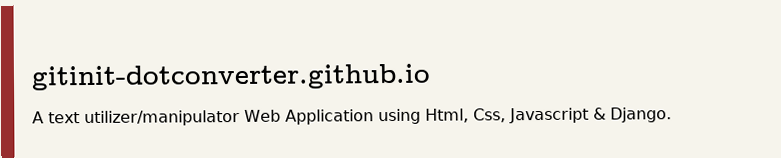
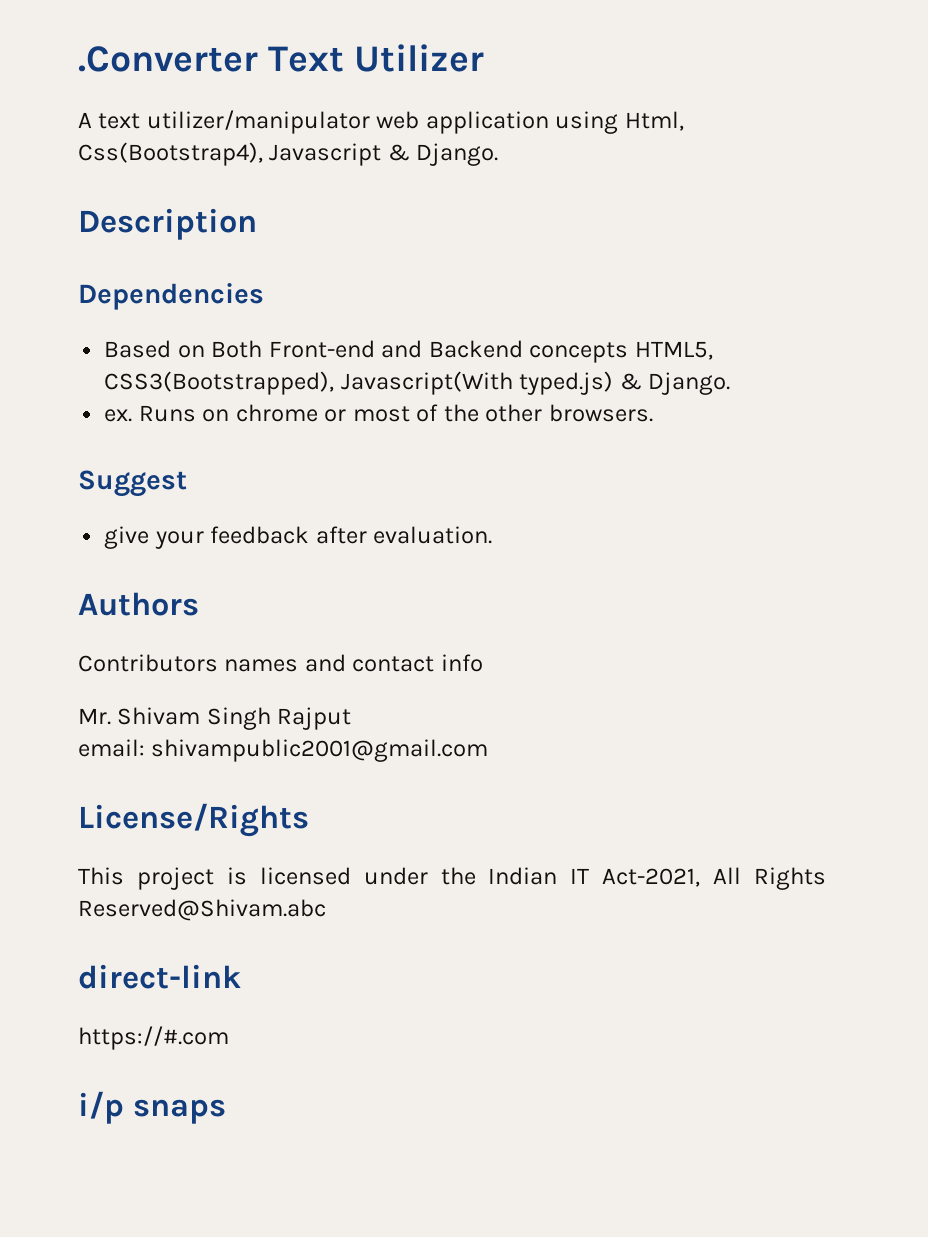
[31,63,431,91] gitinit-dotconverter.github.io -> [78,44,485,72] .Converter Text Utilizer
[244,109,374,125] Web Application -> [376,111,549,134] web application
[472,108,506,123] Css, -> [78,142,263,166] Css(Bootstrap4),
(672, 115) none -> [78,208,257,240] [78,283,264,310] [104,340,713,363] [104,371,731,395] [104,404,653,422] [78,470,187,497] [104,526,493,549] [78,592,199,616] [78,654,483,672] [78,707,352,730] [78,739,489,762] [78,803,309,837] [78,867,826,890] [78,899,326,921] [78,964,241,989] [78,1026,229,1050] [78,1091,226,1124] // Description // Dependencies // Based on Both Front-end and Backend concepts HTML5, CSS3(Bootstrapped), Javascript(With typed.js) & Django. // ex. Runs on chrome or most of the other browsers. // Suggest // give your feedback after evaluation. // Authors // Contributors names and contact info // Mr. Shivam Singh Rajput // email: shivampublic2001@gmail.com // License/Rights // This project is licensed under the Indian IT Act-2021, All Rights Reserved@Shivam.abc // direct-link // https://#.com // i/p snaps

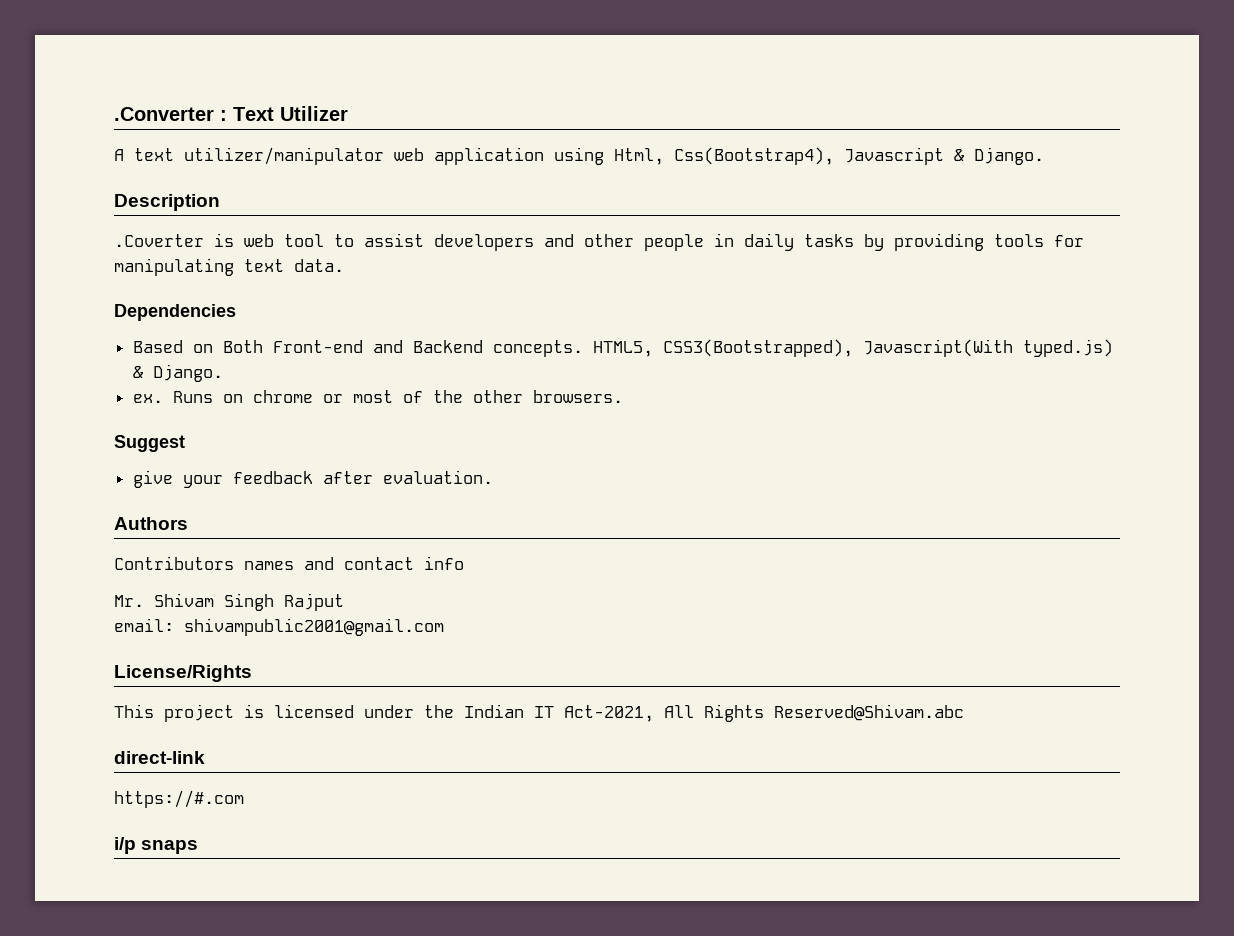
(258, 59) none -> [220,110,227,121] :
(257, 224) none -> [114,233,1084,251] [114,258,344,276] // .Coverter is web tool to assist developers and other people in daily tasks by providing tools for manipulating text data.
[529,342,629,363] concepts -> [492,340,583,357] concepts.

